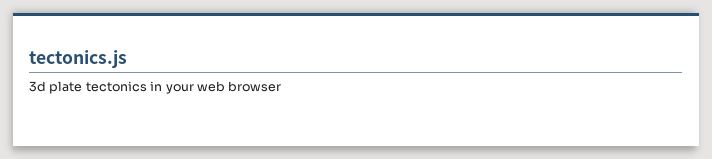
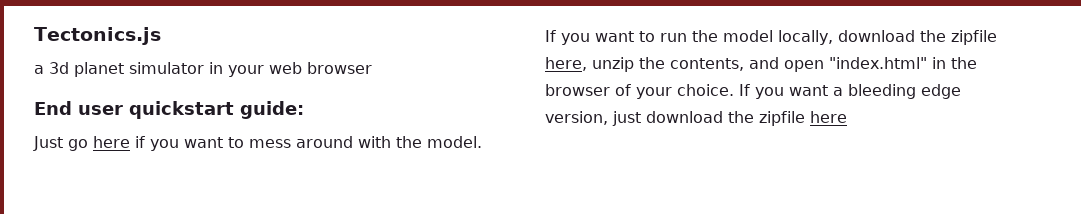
[29,50,127,68] [29,81,147,94] tectonics.js // 3d plate tectonics -> [34,27,161,45] [34,62,204,77] Tectonics.js // a 3d planet simulator
(282, 86) none -> [34,101,304,119] [33,136,482,151] [545,30,997,45] [545,57,977,72] [545,84,961,99] [545,111,847,126] // End user quickstart guide: // Just go here if you want to mess around with the model. // If you want to run the model locally, download the zipfile here, unzip the contents, and open "index.html" in the browser of your choice. If you want a bleeding edge version, just download the zipfile here

